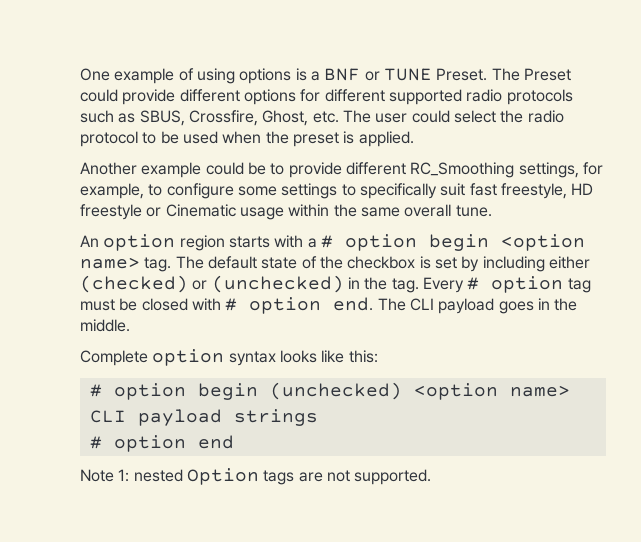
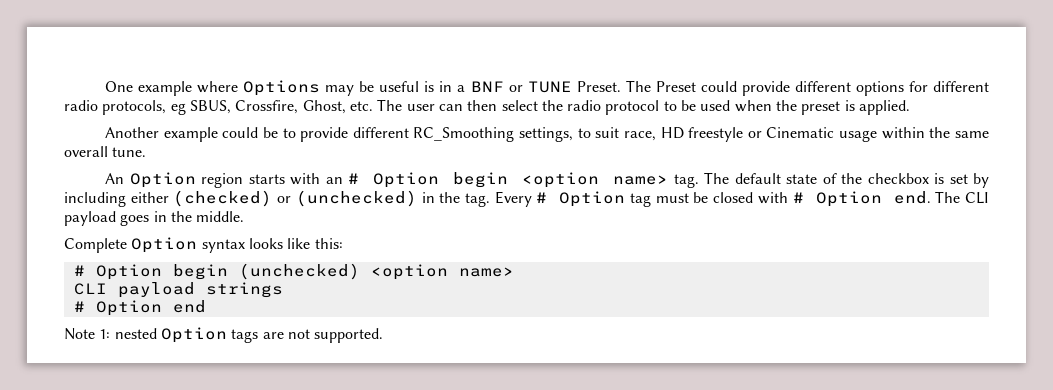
[178,68,307,84] of using options is -> [197,80,453,96] where Options may be useful is in
[388,89,573,105] [80,110,136,123] supported radio protocols such as -> [64,100,186,115] radio protocols, eg
[411,110,450,123] could -> [438,100,498,111] can then
[582,162,603,175] [80,183,567,199] for example, to configure some settings to specifically suit fast freestyle, -> [577,127,656,141] to suit race,
[103,234,176,251] option -> [129,172,196,188] Option
[307,234,417,251] a # option -> [325,172,440,188] an # Option
[491,276,564,293] option -> [559,191,626,207] Option
[249,297,322,314] option -> [815,191,882,207] Option
[152,349,225,366] option -> [131,237,198,253] Option
[113,383,186,400] option -> [95,264,162,280] Option
[113,435,186,452] option -> [95,300,162,316] Option

